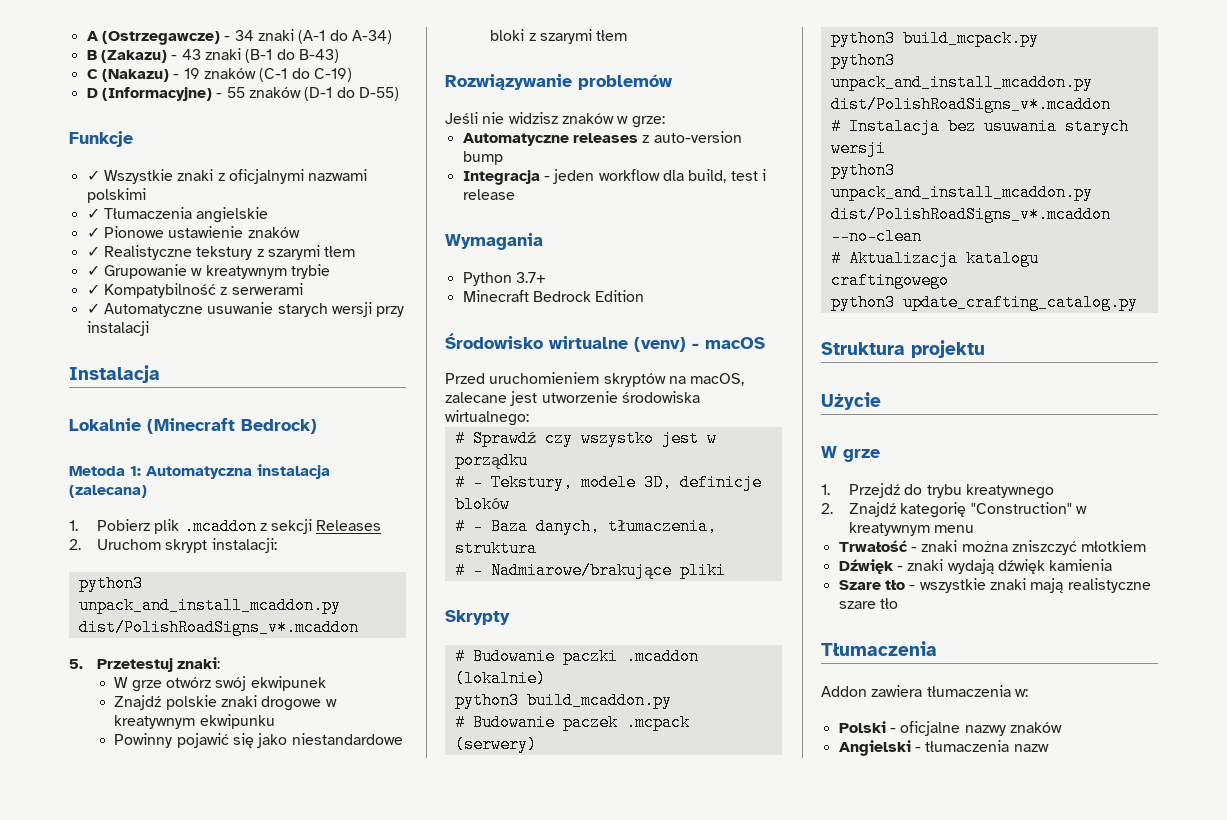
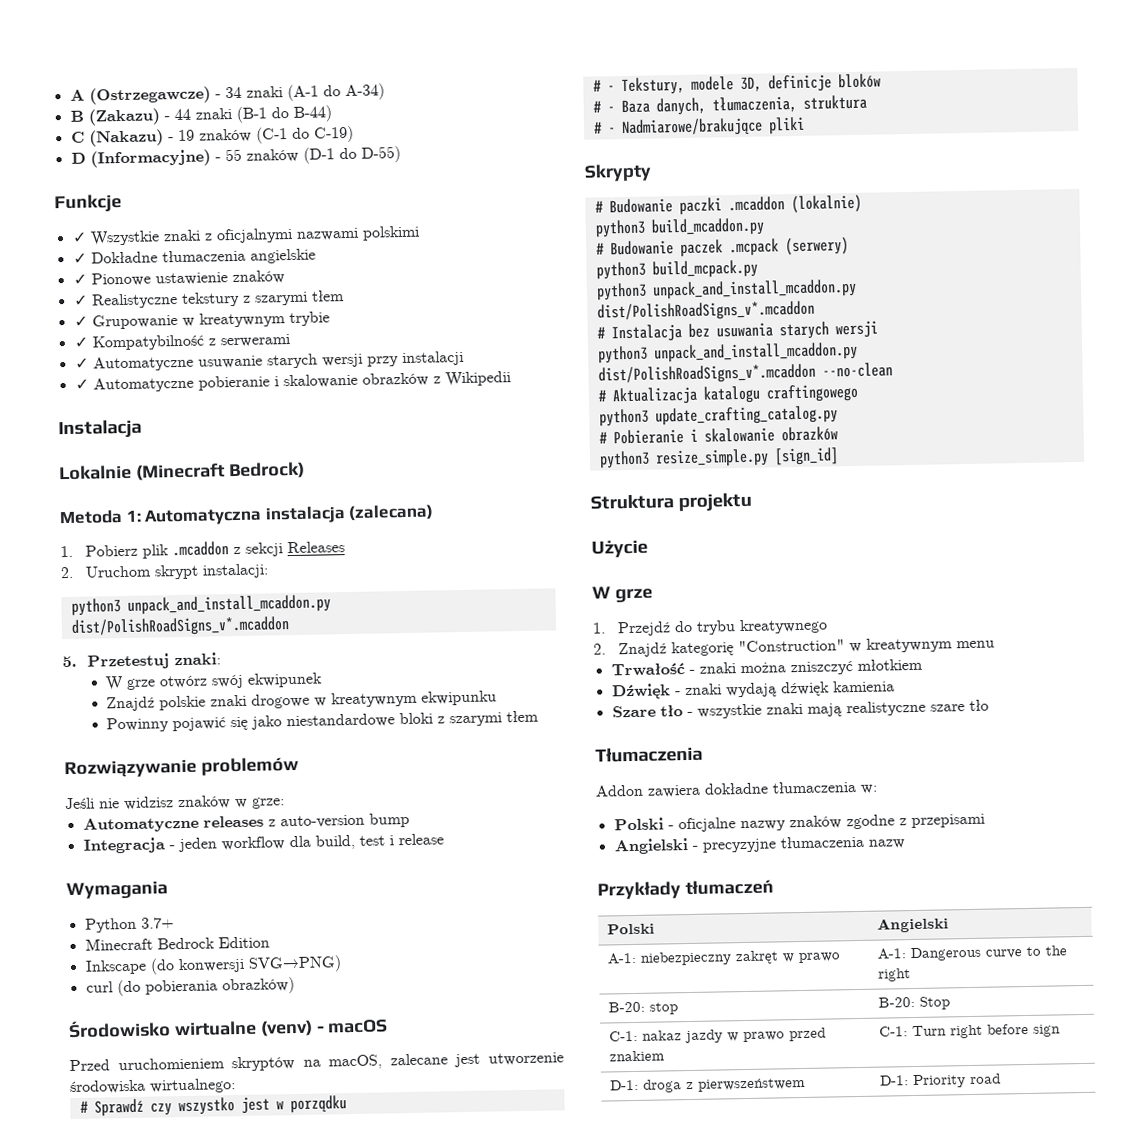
[181,49,201,60] 43 -> [173,108,191,121] 44
[298,49,339,63] B-43) -> [292,105,332,122] B-44)
[103,207,192,219] Tłumaczenia -> [90,249,246,264] Dokładne tłumaczenia
(149, 328) none -> [74,371,511,393] // ✓ Automatyczne pobieranie i skalowanie obrazków z Wikipedii
(645, 296) none -> [84,955,342,975] [85,977,295,997] // Inkscape (do konwersji SVG→PNG) // curl (do pobierania obrazków)
(1138, 302) none -> [598,426,838,445] [598,447,839,469] // # Pobieranie i skalowanie obrazków // python3 resize_simple.py [sign_id]
(923, 691) none -> [704,782,768,795] dokładne
(1062, 727) none -> [845,813,985,830] zgodne z przepisami
(921, 749) none -> [701,838,777,853] precyzyjne
(1049, 748) none -> [597,879,774,900] [607,923,656,935] [877,917,950,933] [607,950,842,966] [877,945,1068,962] [878,968,912,982] [608,1001,679,1015] [878,996,951,1010] [609,1027,827,1044] [609,1050,666,1062] [879,1023,1062,1039] [610,1077,807,1093] [880,1073,1002,1089] // Przykłady tłumaczeń // Polski | Angielski // A-1: niebezpieczny zakręt w prawo | A-1: Dangerous curve to the right // B-20: stop | B-20: Stop // C-1: nakaz jazdy w prawo przed znakiem | C-1: Turn right before sign // D-1: droga z pierwszeństwem | D-1: Priority road

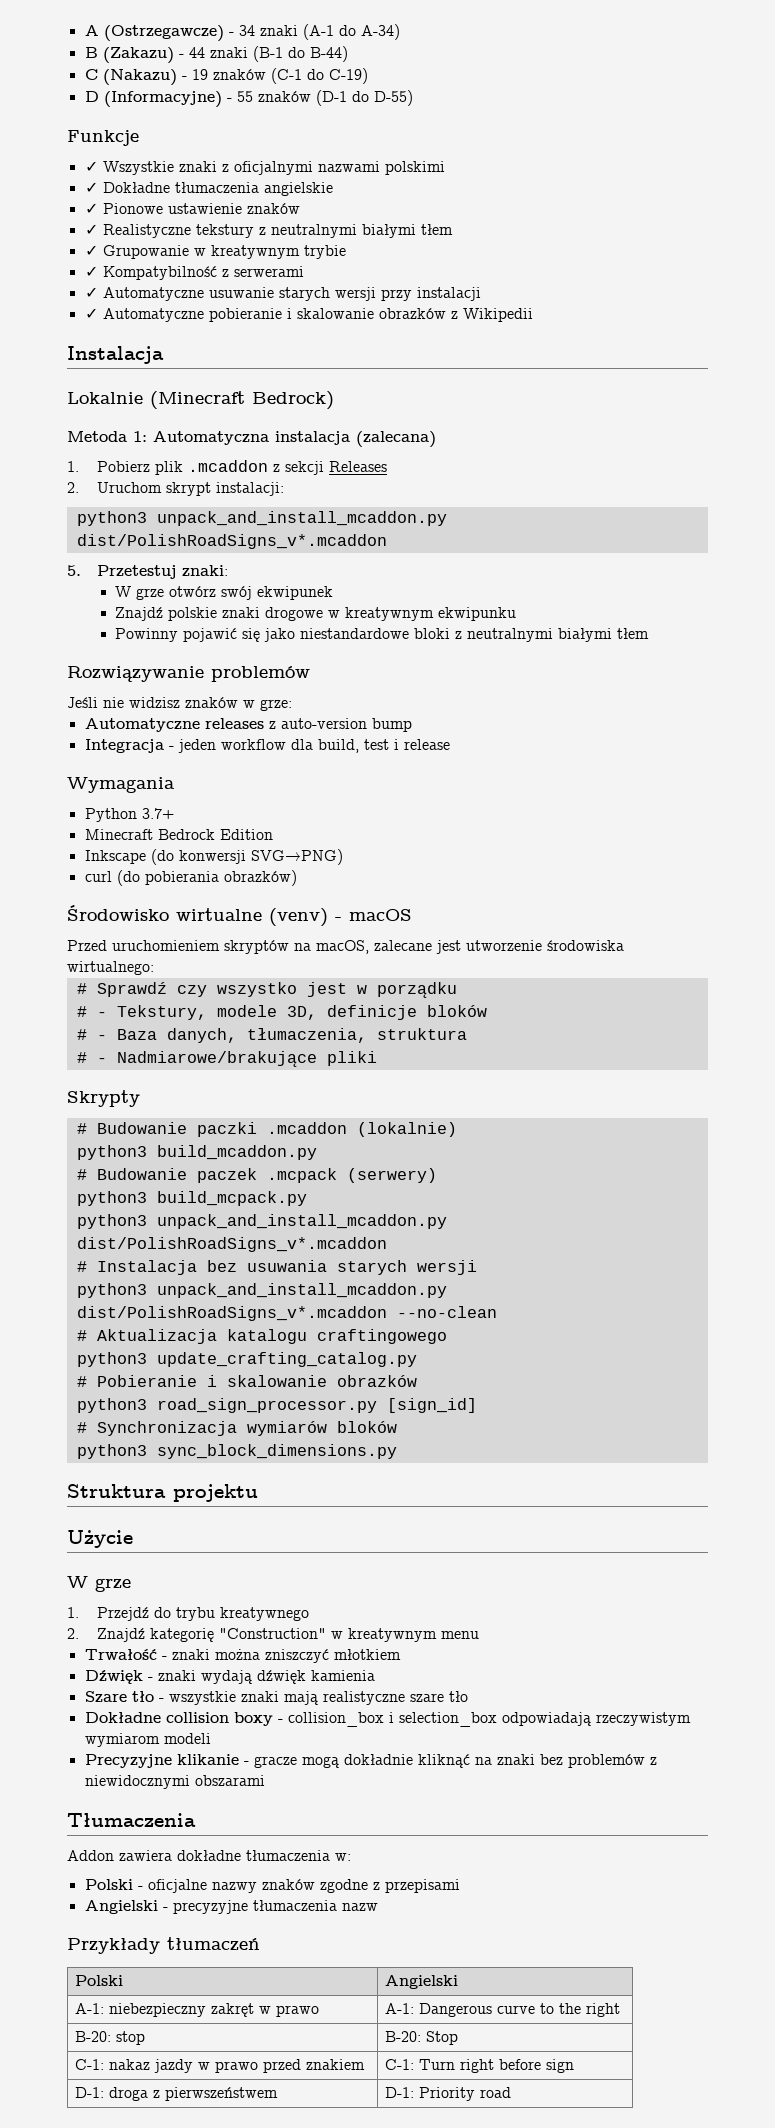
[253,291,308,306] szarymi -> [270,224,416,238] neutralnymi białymi
[449,712,503,727] szarymi -> [467,628,613,642] neutralnymi białymi
[654,448,769,468] resize_simple.py -> [156,1398,377,1413] road_sign_processor.py
(839, 456) none -> [76,1421,397,1436] [76,1444,397,1459] // # Synchronizacja wymiarów bloków // python3 sync_block_dimensions.py
(989, 705) none -> [84,1712,691,1727] [84,1733,211,1747] [84,1754,657,1768] [84,1775,265,1789] // Dokładne collision boxy - collision_box i selection_box odpowiadają rzeczywistym wymiarom modeli // Precyzyjne klikanie - gracze mogą dokładnie kliknąć na znaki bez problemów z niewidocznymi obszarami

